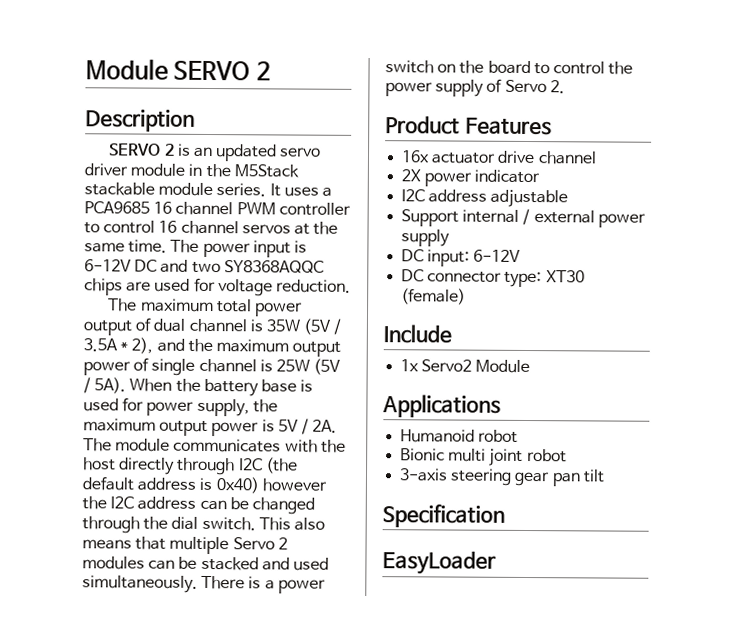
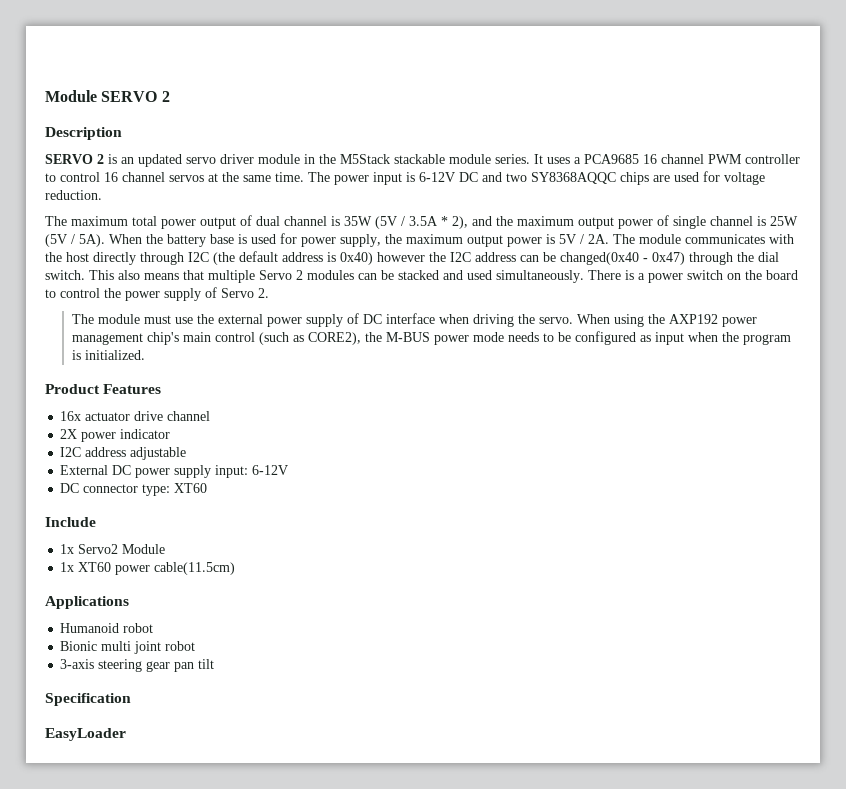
[251,497,315,515] changed -> [560,252,685,265] changed(0x40 - 0x47)
(565, 87) none -> [71,313,757,327] [71,331,791,345] [71,350,145,360] // The module must use the external power supply of DC interface when driving the servo. When using the AXP192 power management chip's main control (such as CORE2), the M-BUS power mode needs to be configured as input when the program is initialized.
[401,208,646,228] [401,229,451,247] [401,249,425,262] Support internal / external power supply // DC -> [60,465,212,478] External DC power supply
[545,270,585,283] [401,288,467,305] XT30 (female) -> [174,483,208,493] XT60
(531, 366) none -> [60,562,236,575] // 1x XT60 power cable(11.5cm)

